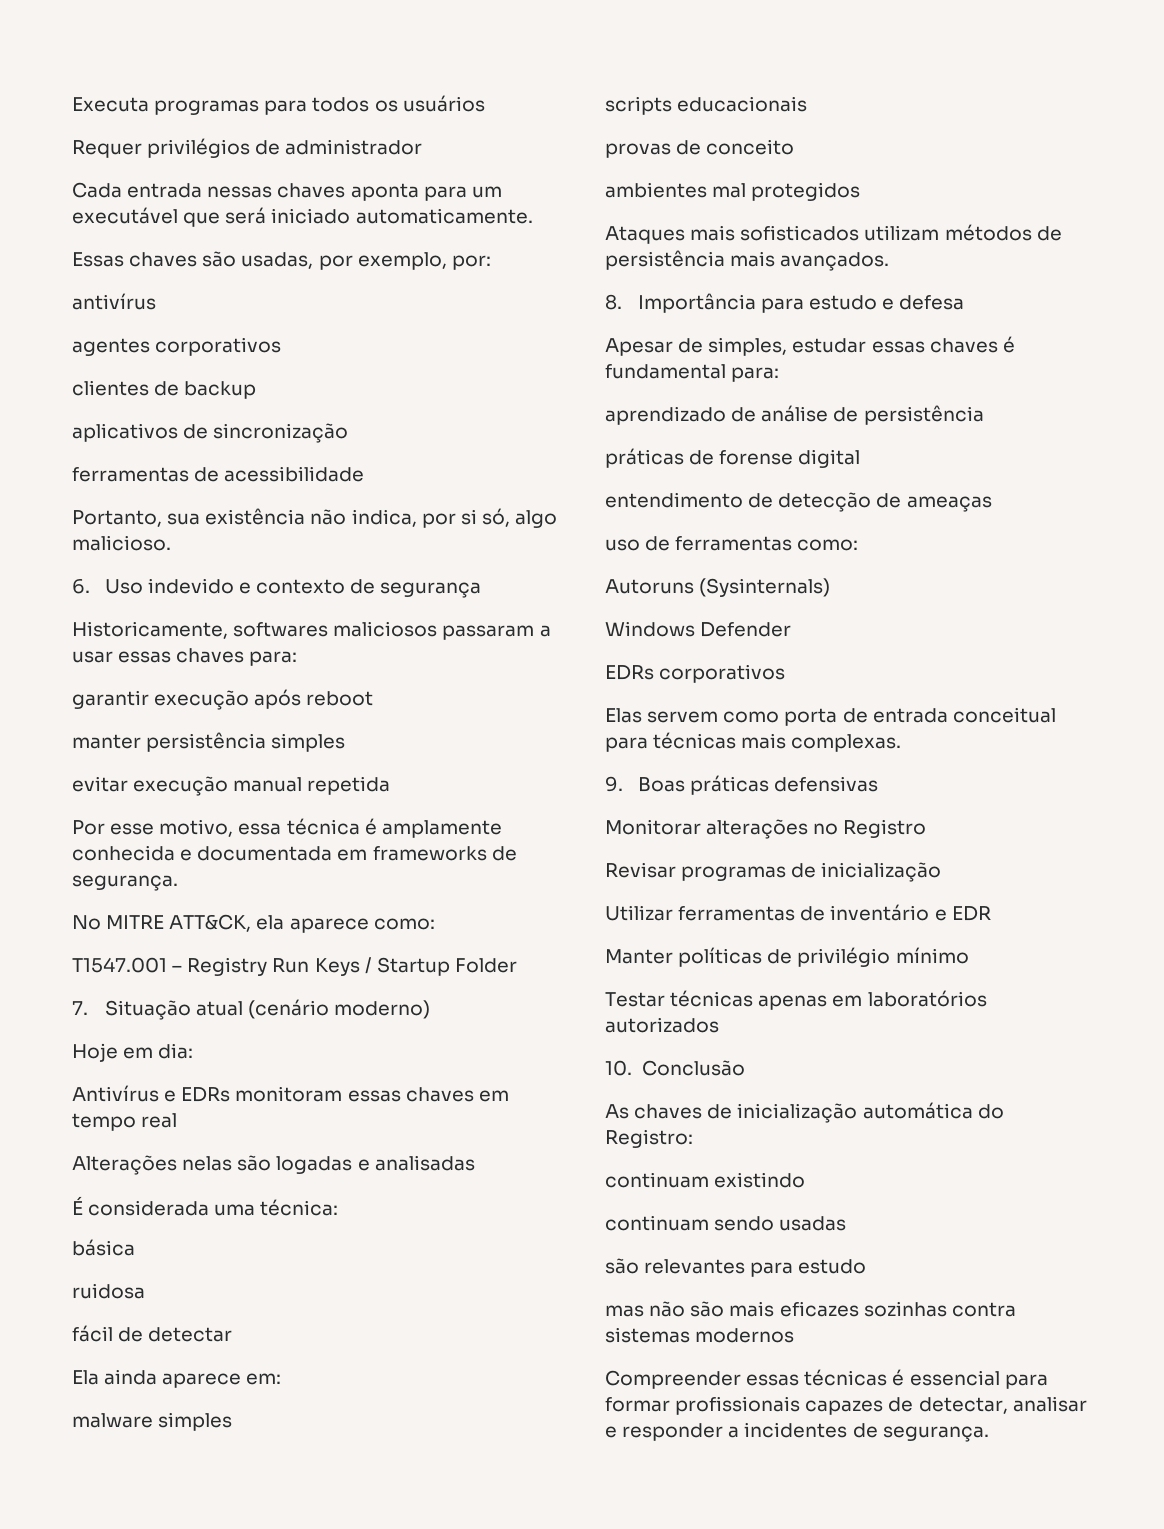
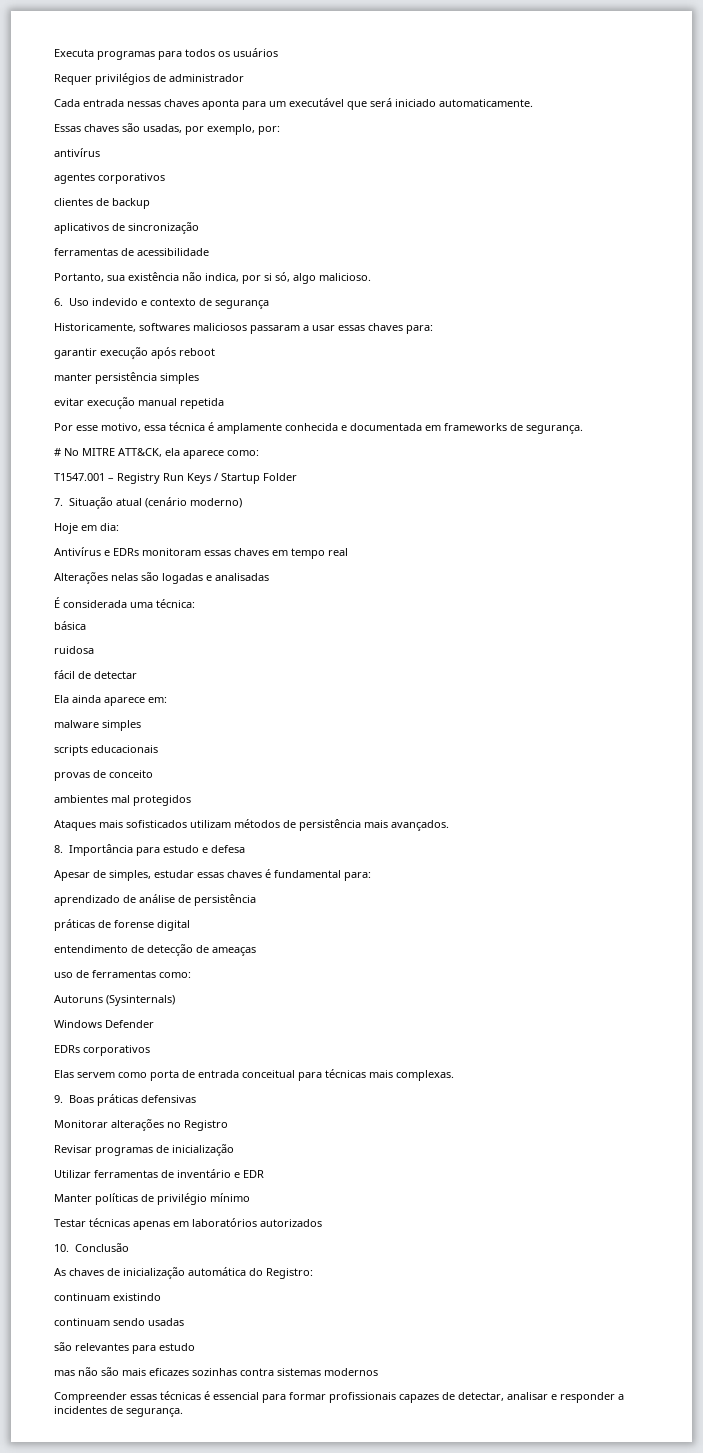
(178, 883) none -> [54,448,61,456] #

